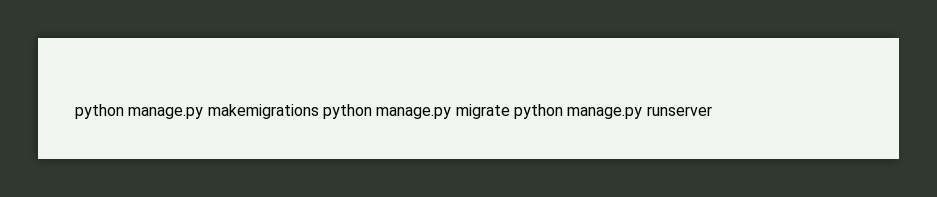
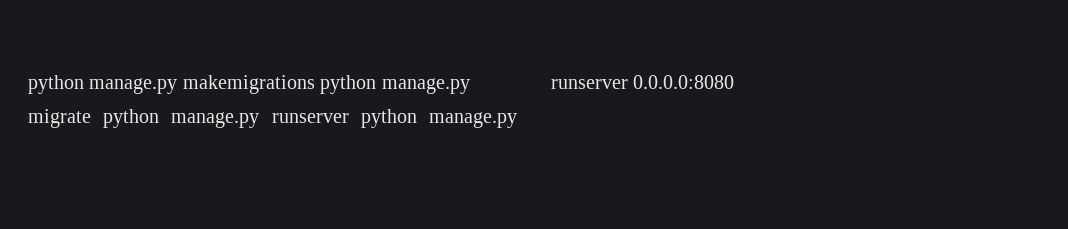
(712, 111) none -> [360,109,517,128] [551,75,735,89] python manage.py runserver 0.0.0.0:8080

